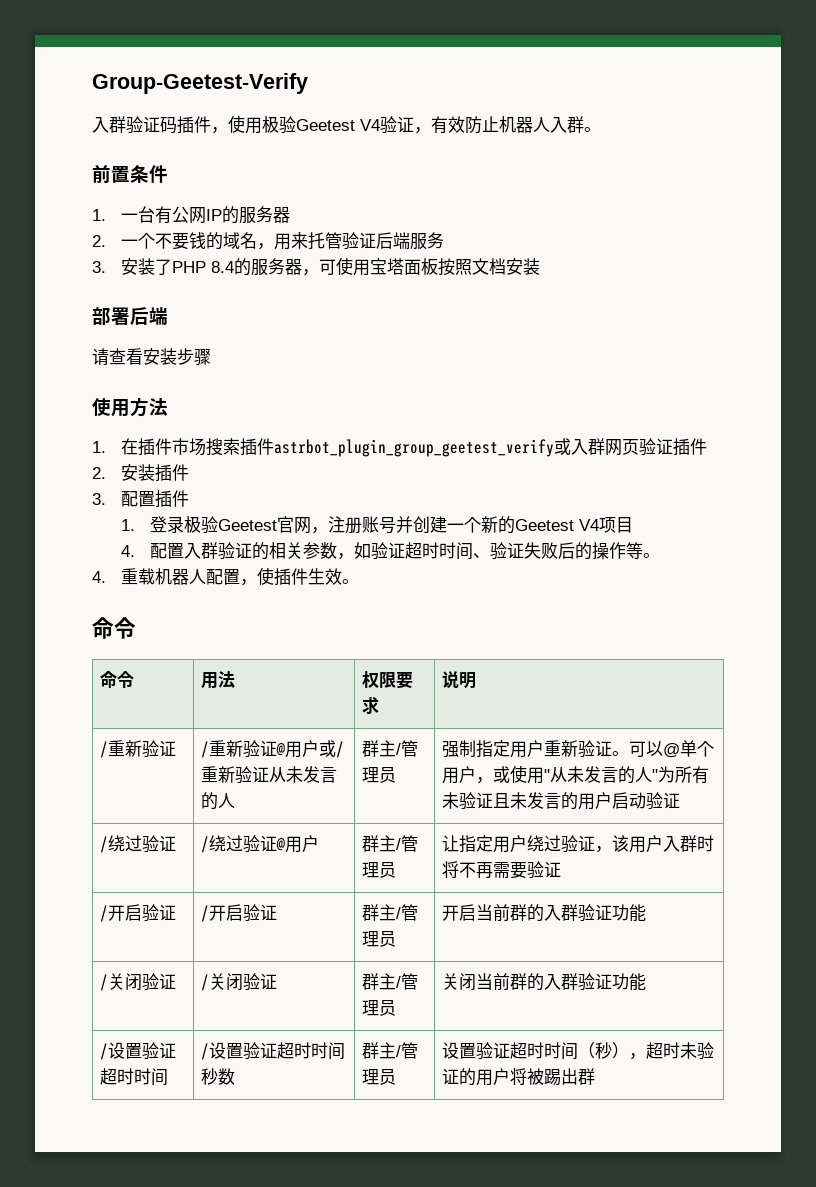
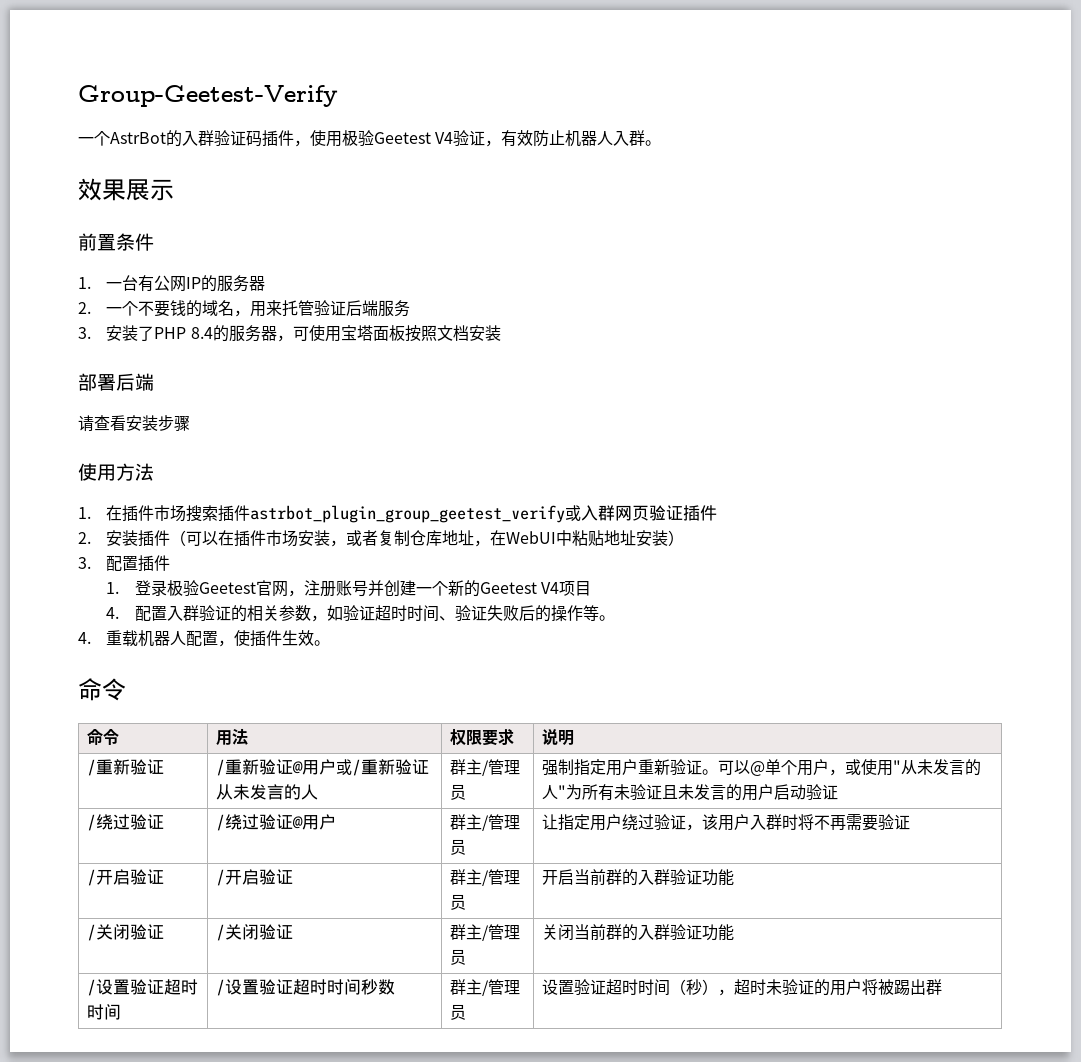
(308, 83) none -> [78,130,182,147] 一个AstrBot的
(601, 129) none -> [78,178,174,201] // 效果展示
(189, 472) none -> [170,530,685,547] （可以在插件市场安装，或者复制仓库地址，在WebUI中粘贴地址安装）

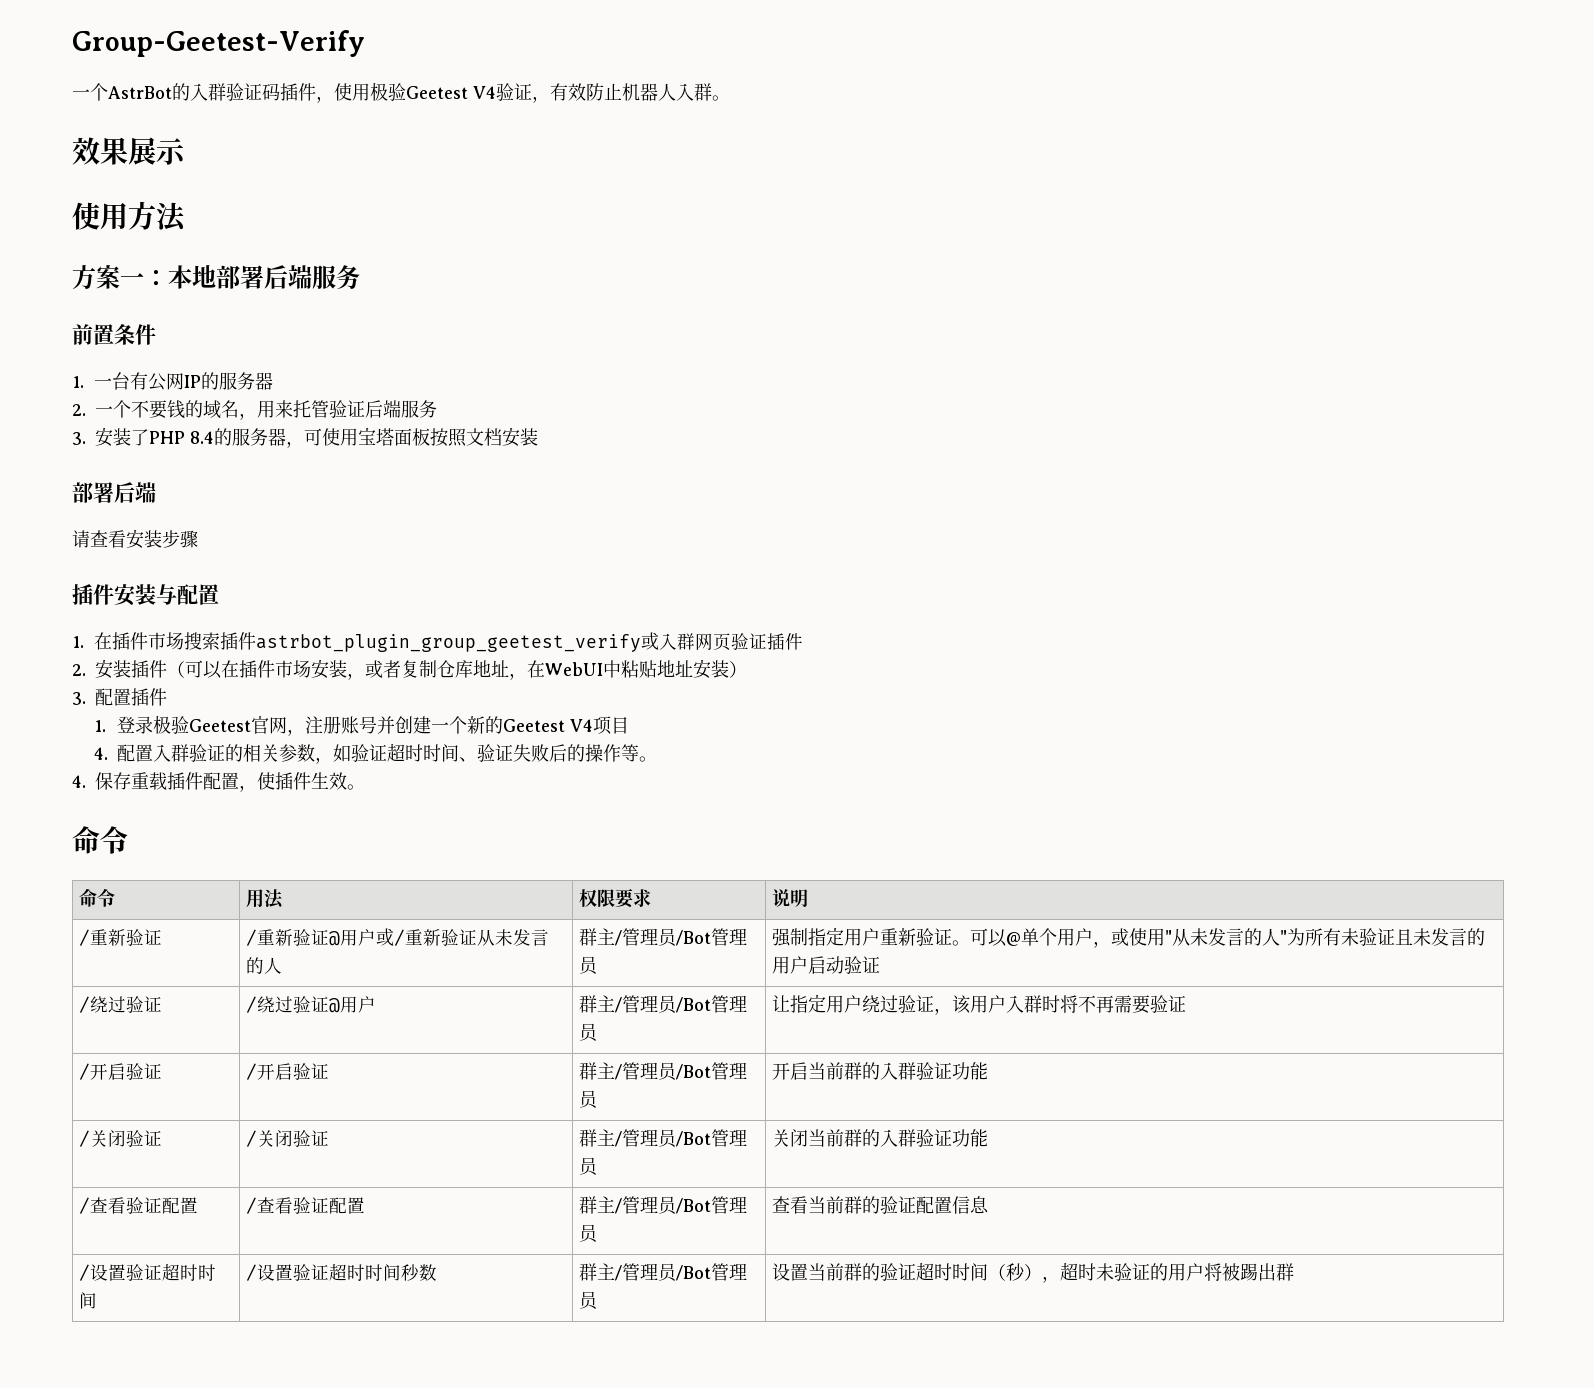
(174, 190) none -> [72,201,187,232] [72,265,360,290] // 使用方法 // 方案一：本地部署后端服务
[78,463,154,481] 使用方法 -> [72,584,219,606] 插件安装与配置
[106,630,187,647] 重载机器人 -> [95,772,203,790] 保存重载插件
(466, 792) none -> [676,928,748,946] [579,956,600,975] /Bot管理员
(466, 847) none -> [676,995,748,1013] [579,1023,600,1042] /Bot管理员
(466, 902) none -> [676,1062,748,1080] [579,1090,600,1109] /Bot管理员
(466, 957) none -> [676,1129,748,1147] [579,1157,600,1176] /Bot管理员
(734, 932) none -> [79,1197,199,1214] [246,1197,366,1214] [579,1196,748,1215] [579,1224,600,1243] [772,1196,990,1214] // /查看验证配置 | /查看验证配置 | 群主/管理员/Bot管理员 | 查看当前群的验证配置信息
[541,979,574,995] | 设置 -> [676,1263,748,1281] [579,1291,600,1310] [772,1263,881,1281] /Bot管理员 | 设置当前群的

